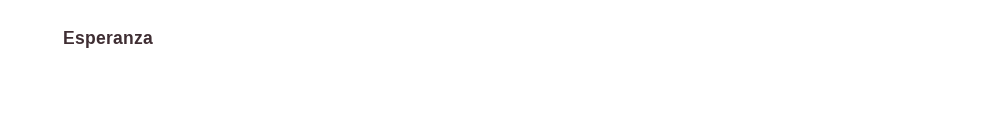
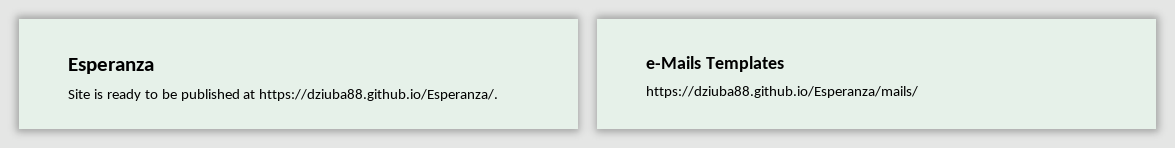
(153, 39) none -> [68,89,499,101] [646,56,784,72] [646,86,918,98] // Site is ready to be published at https://dziuba88.github.io/Esperanza/. // e-Mails Templates // https://dziuba88.github.io/Esperanza/mails/

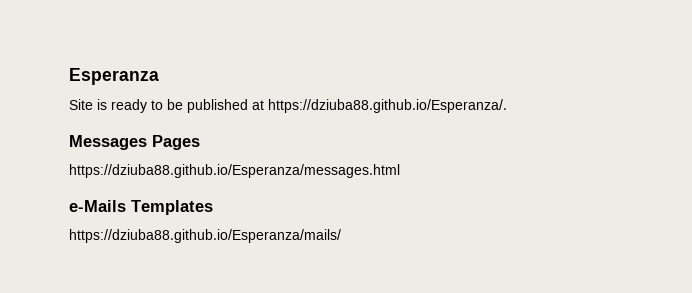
(499, 95) none -> [69,135,200,150] [69,164,400,178] // Messages Pages // https://dziuba88.github.io/Esperanza/messages.html

